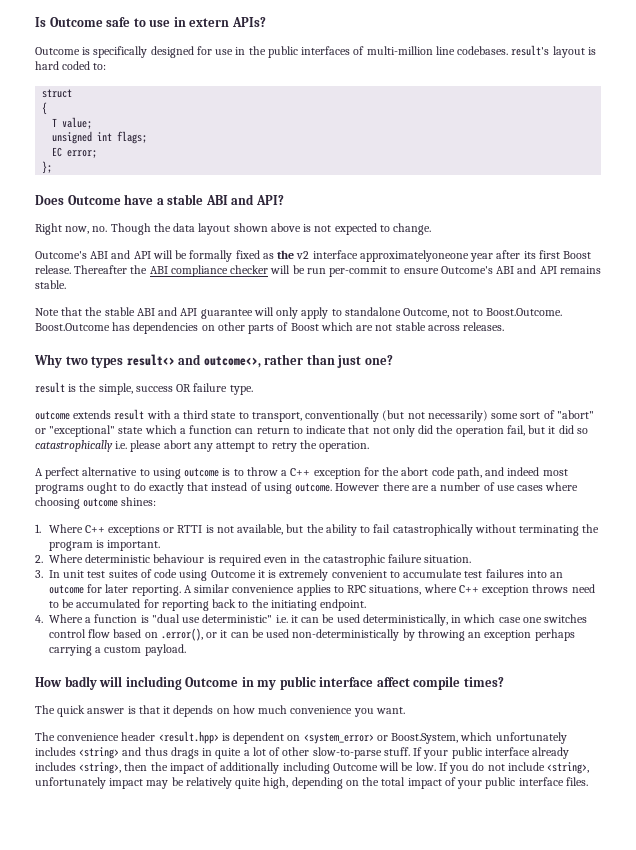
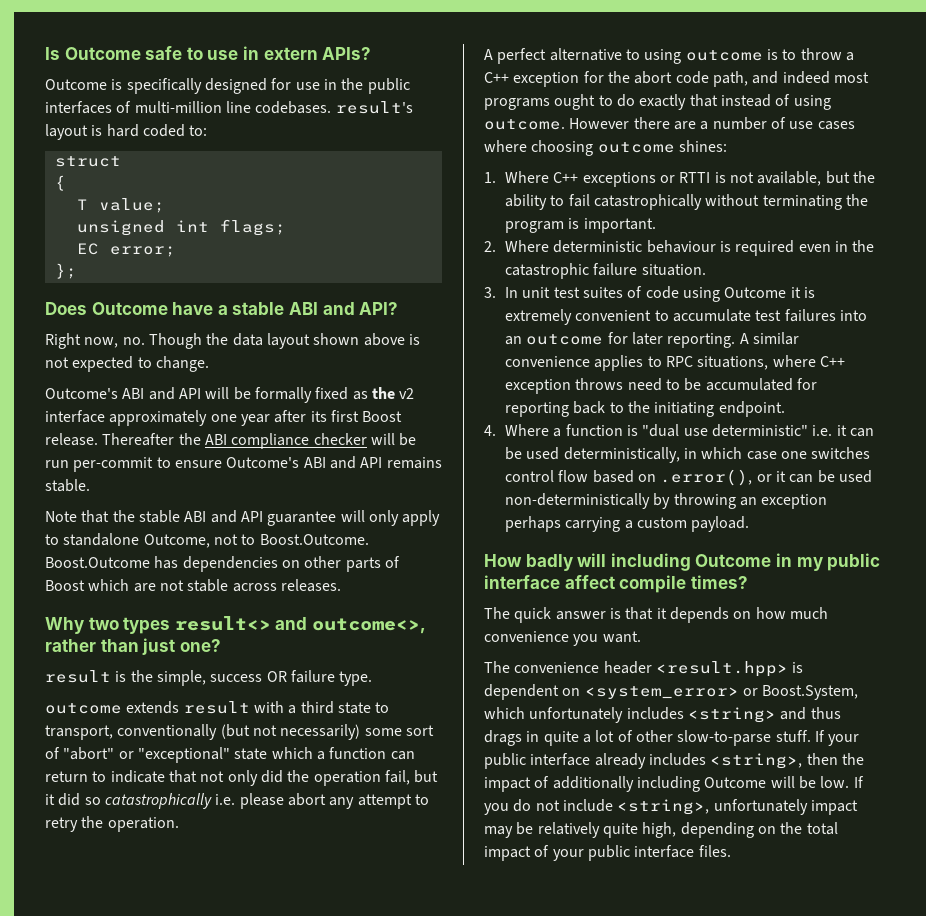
[359,250,469,262] approximatelyoneone -> [109,410,237,426] approximately one

